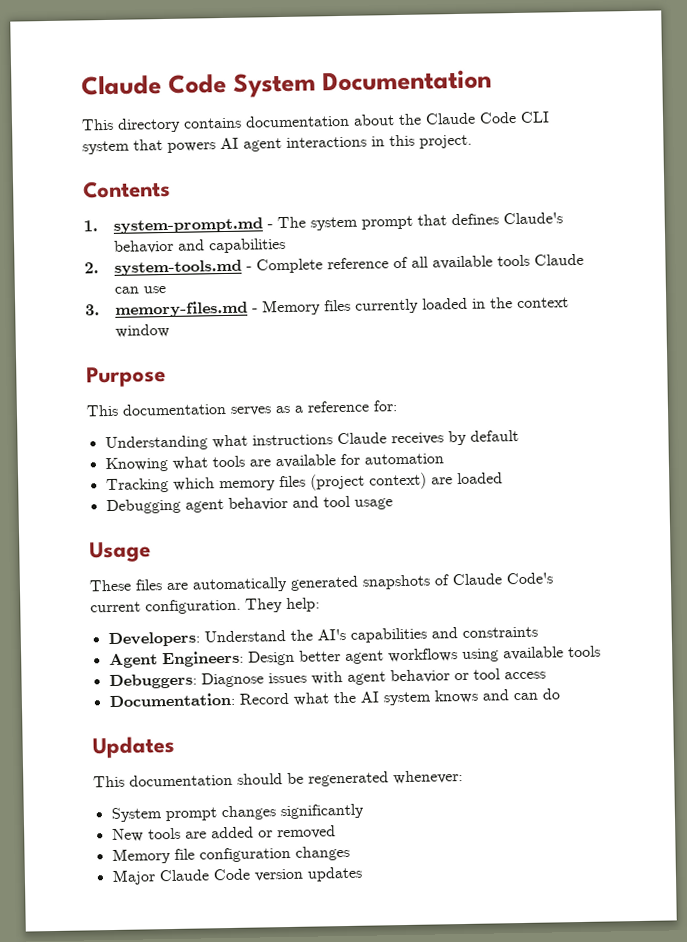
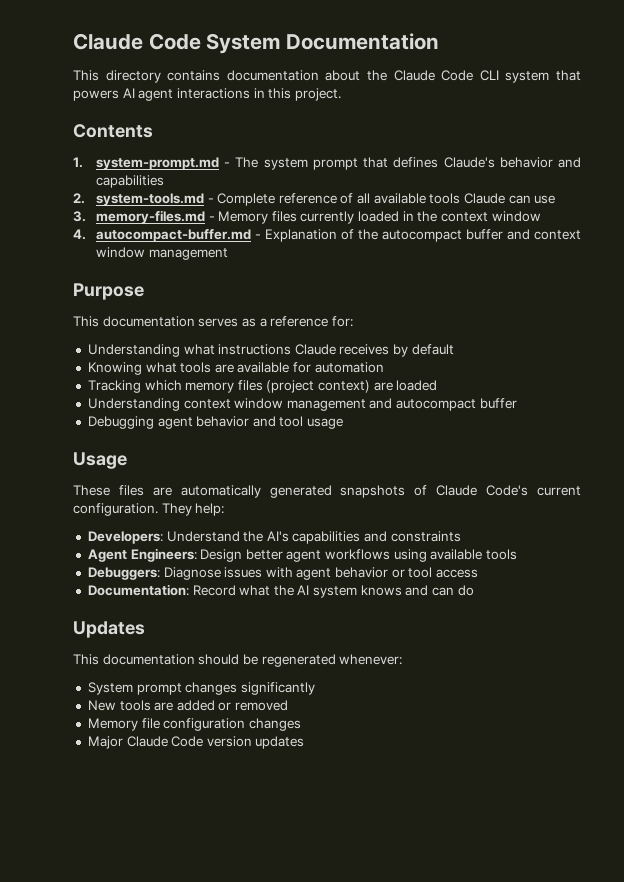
(171, 330) none -> [73,229,582,242] [95,247,228,260] // 4. autocompact-buffer.md - Explanation of the autocompact buffer and context window management
(503, 478) none -> [87,398,517,411] // Understanding context window management and autocompact buffer

